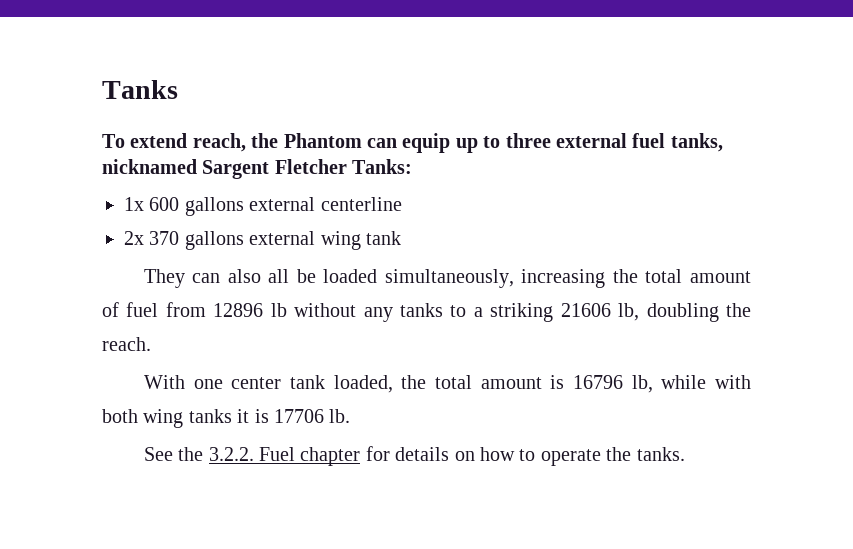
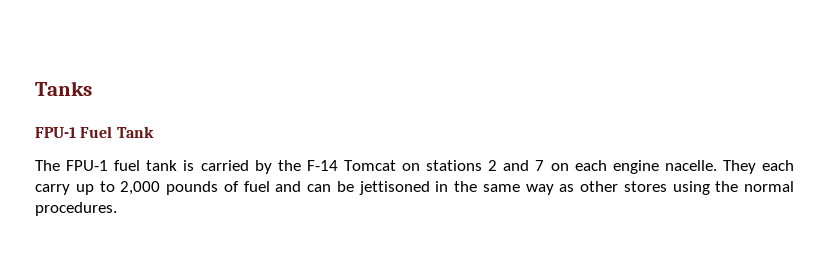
[102,133,723,153] [102,159,413,179] [124,197,402,216] [124,231,401,250] [143,269,752,288] [102,302,752,322] [102,337,151,351] [143,375,752,393] [102,409,351,428] [143,446,685,466] To extend reach, the Phantom can equip up to three external fuel tanks, nicknamed Sargent Fletcher Tanks: // 1x 600 gallons external centerline // 2x 370 gallons external wing tank // They can also all be loaded simultaneously, increasing the total amount of fuel from 12896 lb without any tanks to a striking 21606 lb, doubling the reach. // With one center tank loaded, the total amount is 16796 lb, while with both wing tanks it is 17706 lb. // See the 3.2.2. Fuel chapter for details on how to operate the tanks. -> [35,126,154,138] [35,160,795,174] [35,181,794,195] [35,202,117,216] FPU-1 Fuel Tank // The FPU-1 fuel tank is carried by the F-14 Tomcat on stations 2 and 7 on each engine nacelle. They each carry up to 2,000 pounds of fuel and can be jettisoned in the same way as other stores using the normal procedures.

